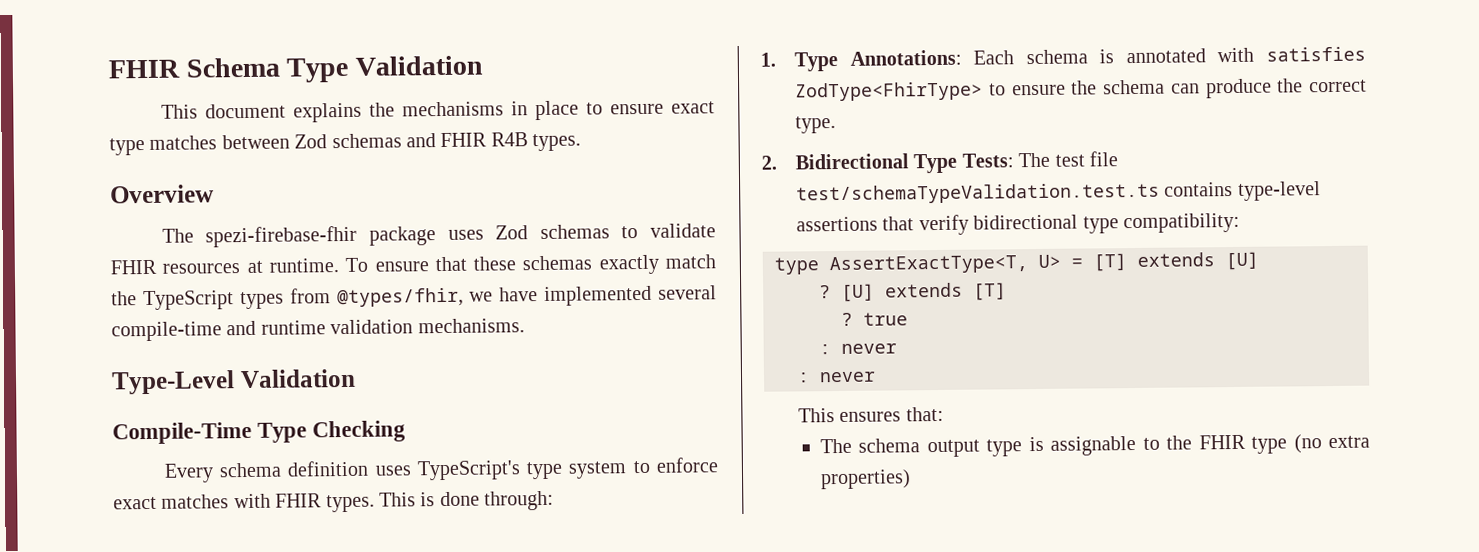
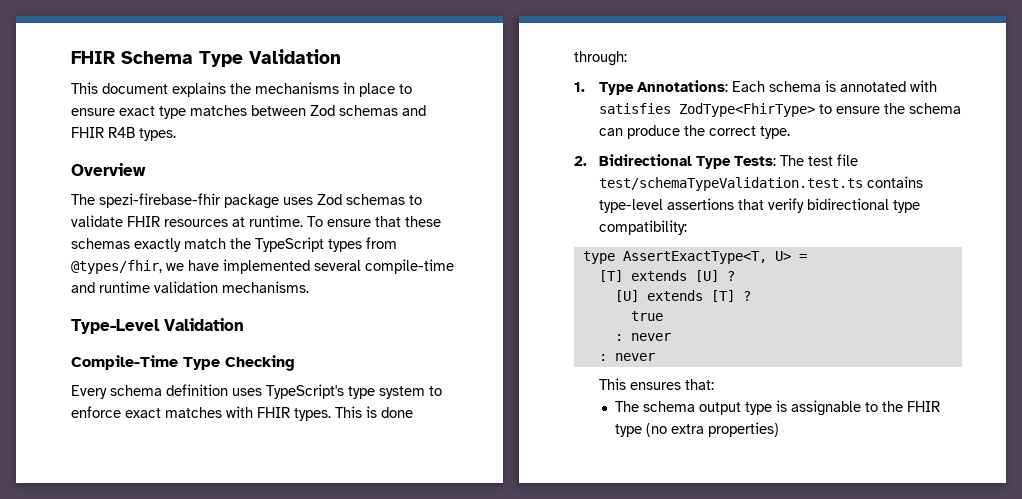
(1083, 262) none -> (807, 257) //
[819,285,831,299] // ? -> [726,271,735,281] ? //
[841,312,853,326] // ? -> [742,291,751,301] ? //

